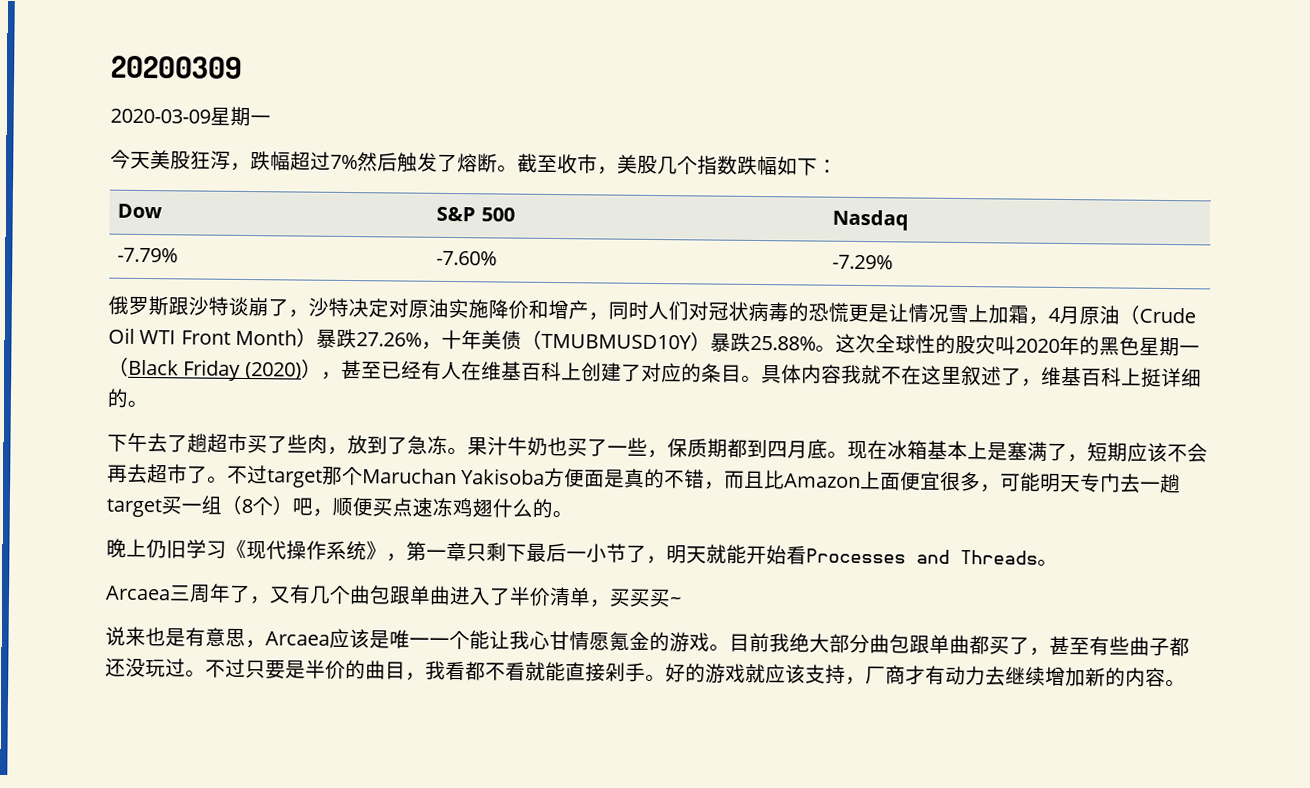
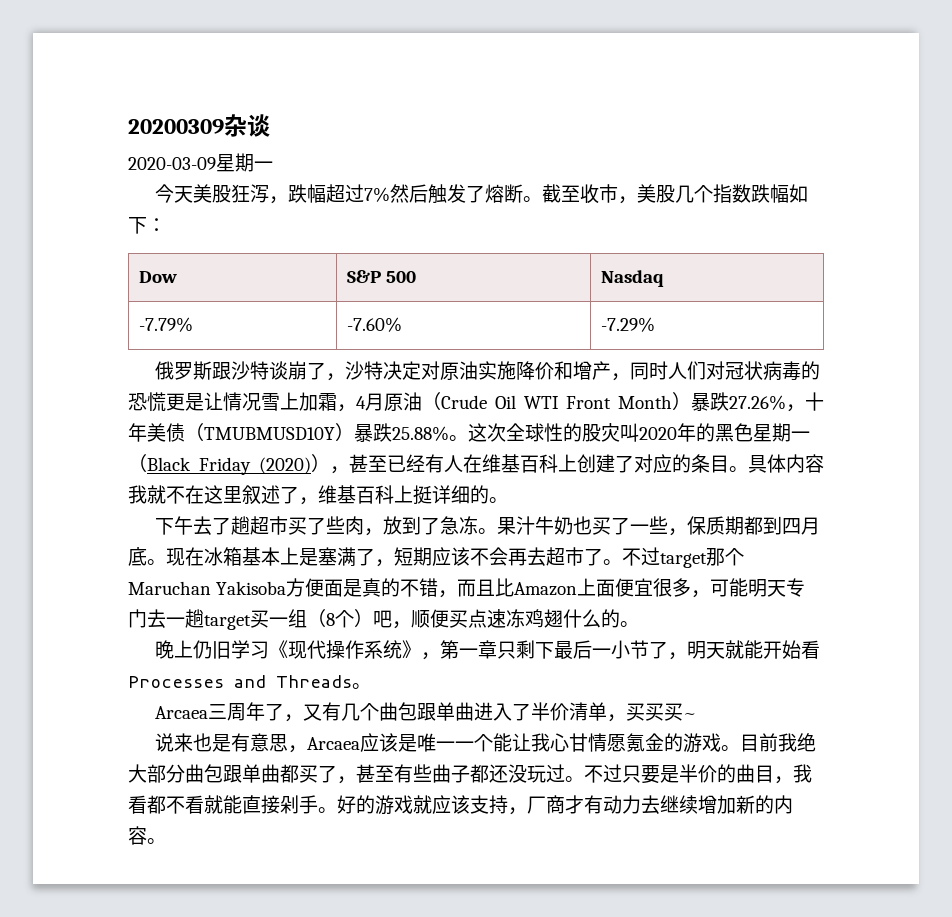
(243, 67) none -> [224,114,270,137] 杂谈

